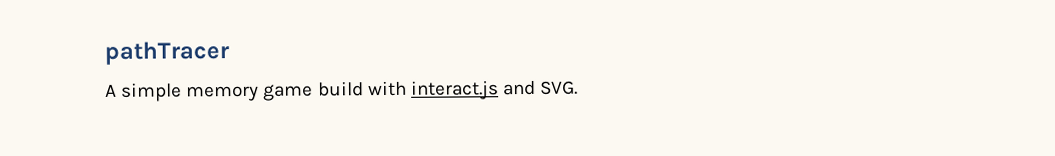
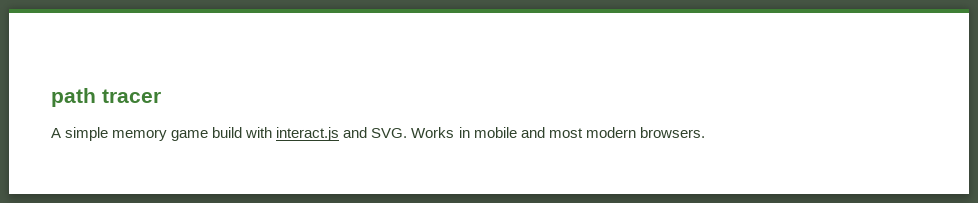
[104,41,230,65] pathTracer -> [51,88,161,107] path tracer
(579, 87) none -> [411,127,705,138] Works in mobile and most modern browsers.

